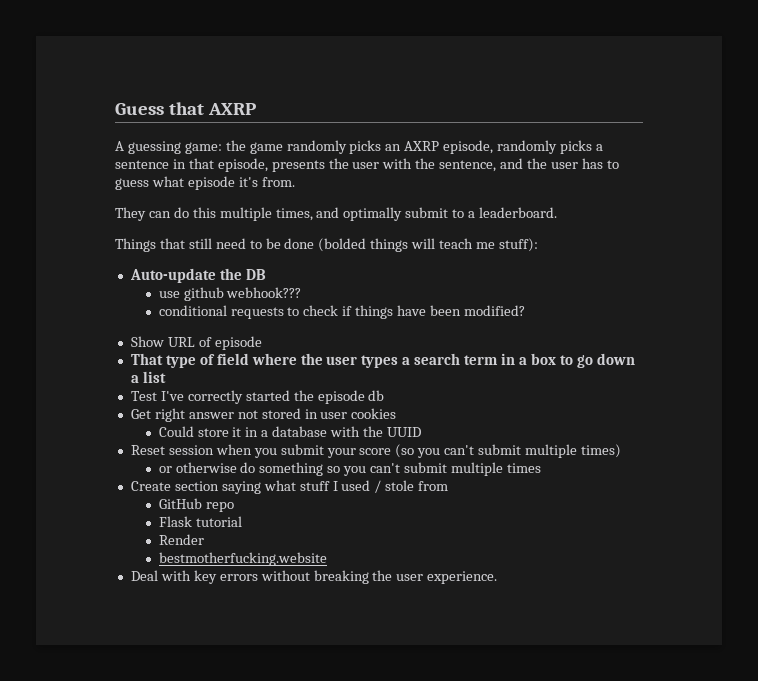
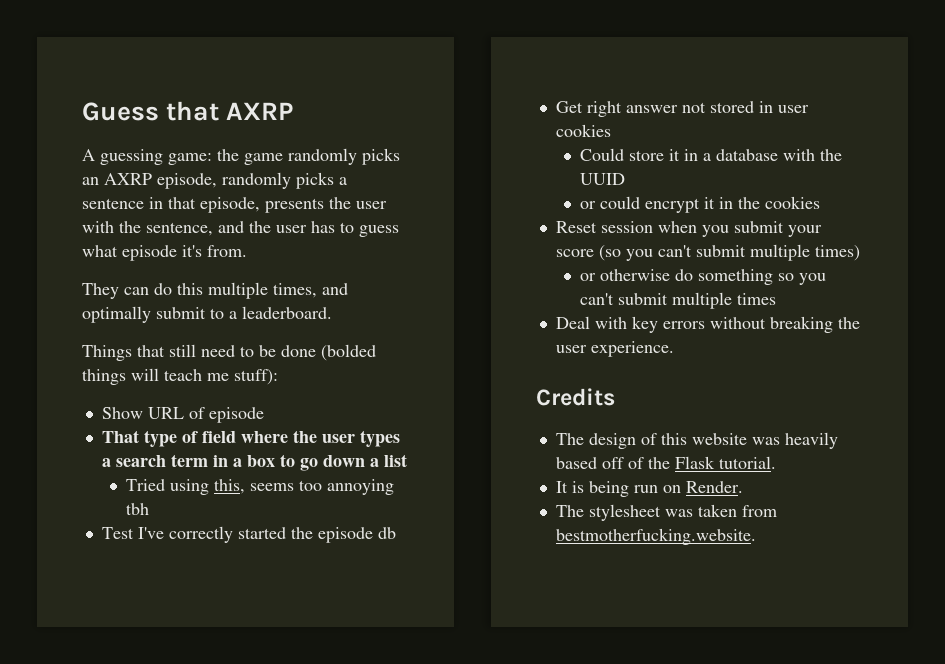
[129,268,266,283] [158,287,302,301] [158,305,525,319] // Auto-update the DB // use github webhook??? // conditional requests to check if things have been modified? -> (278, 377) none
(166, 377) none -> [126,479,395,495] [126,503,150,515] // Tried using this, seems too annoying tbh
(421, 432) none -> [580,196,821,213] // or could encrypt it in the cookies
[130,480,449,494] [158,498,234,512] [158,516,242,527] [158,534,204,545] [158,552,327,566] // Create section saying what stuff I used / stole from // GitHub repo // Flask tutorial // Render // bestmotherfucking.website -> (777, 299) none
(498, 577) none -> [536,388,615,406] [555,432,838,449] [555,456,776,469] [555,481,743,497] [555,504,777,521] [555,528,756,545] // Credits // The design of this website was heavily based off of the Flask tutorial. // It is being run on Render. // The stylesheet was taken from bestmotherfucking.website.

